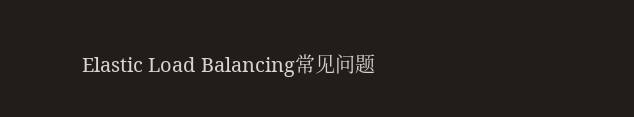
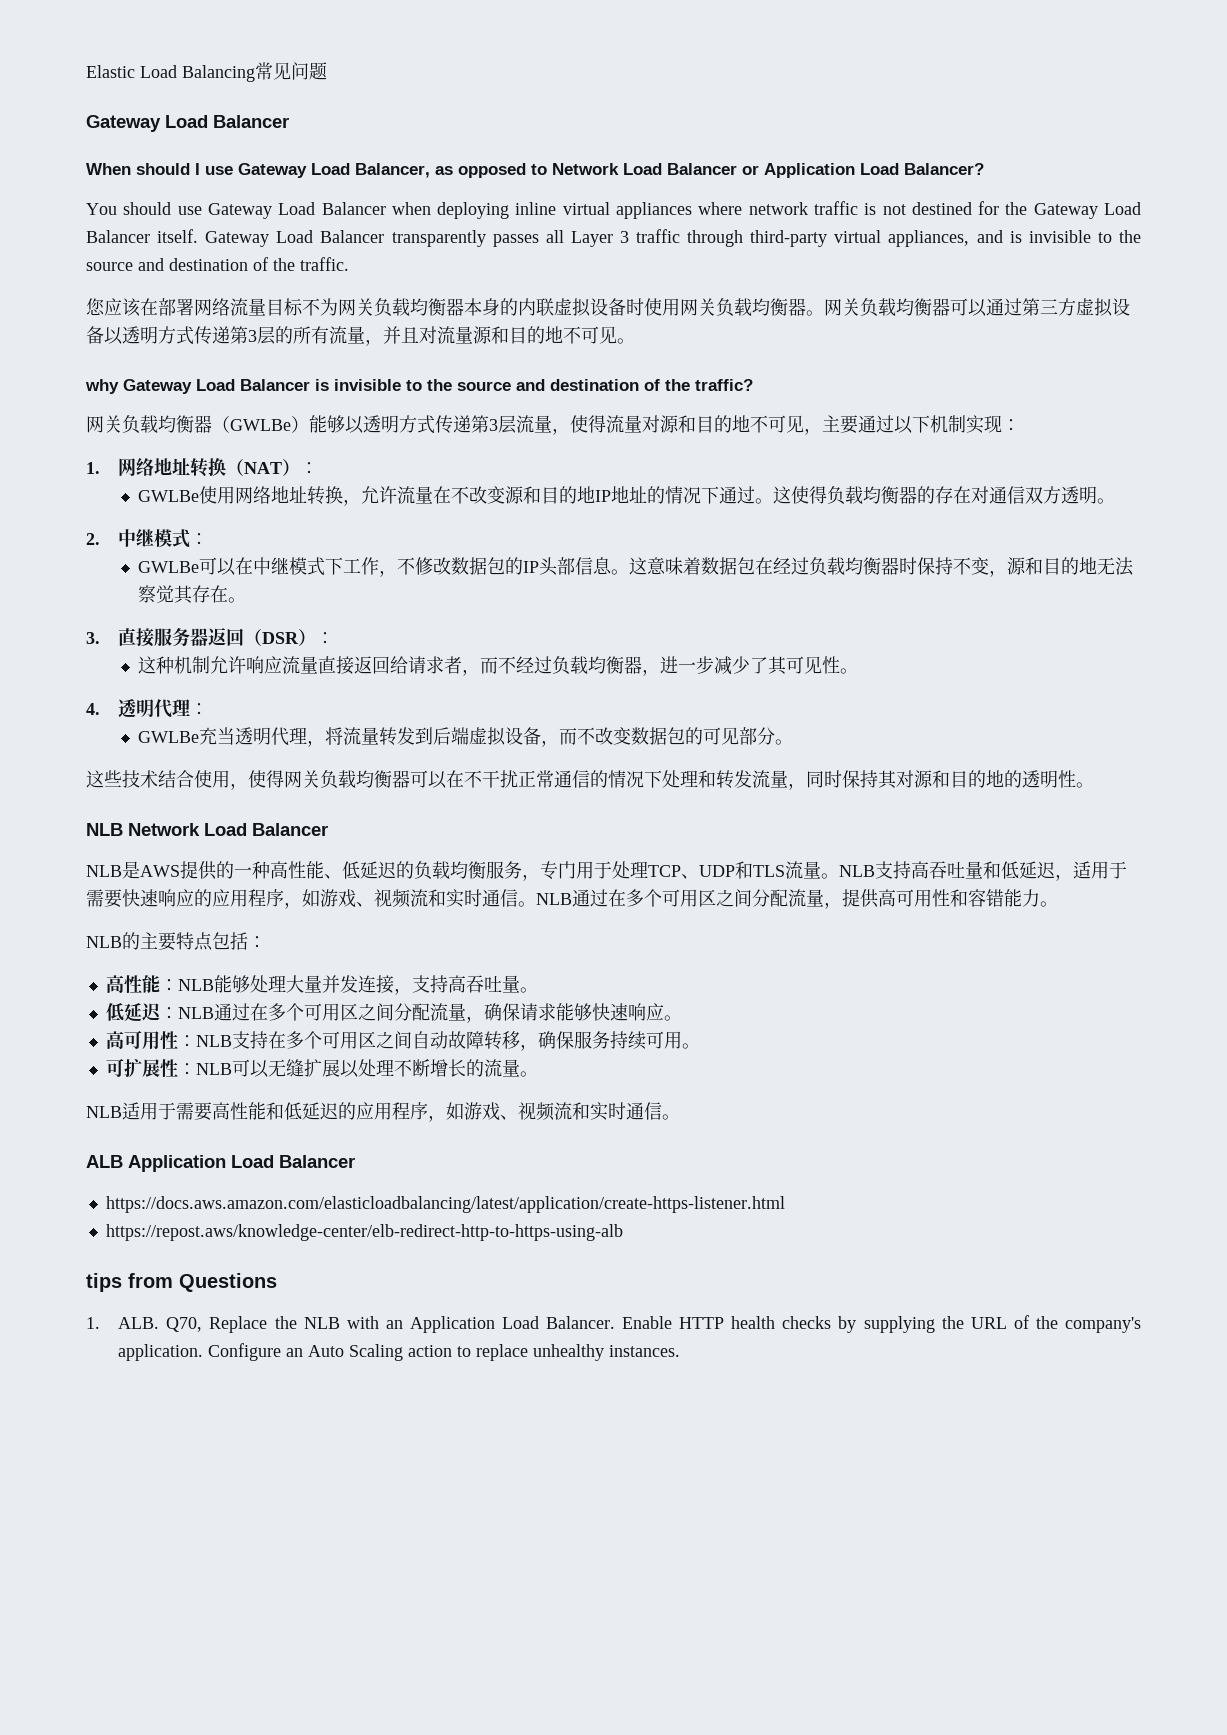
(375, 64) none -> [86,115,289,132] [86,163,984,178] [86,201,1141,219] [86,229,1141,247] [86,257,349,271] [86,298,1130,317] [86,326,635,346] [85,379,753,394] [86,415,1020,435] [86,457,319,477] [138,486,1116,506] [86,529,209,548] [138,557,1135,577] [138,585,247,604] [86,628,335,647] [138,656,859,676] [86,699,209,718] [138,727,794,747] [86,770,1094,790] [86,823,328,836] [86,861,1127,881] [86,889,1058,909] [86,932,266,951] [105,975,538,995] [105,1003,682,1023] [105,1030,700,1051] [105,1058,538,1078] [86,1102,680,1122] [86,1155,355,1172] [105,1196,785,1213] [105,1224,623,1241] [86,1273,277,1292] [86,1315,1141,1333] [118,1343,681,1361] // Gateway Load Balancer // When should I use Gateway Load Balancer, as opposed to Network Load Balancer or Application Load Balancer? // You should use Gateway Load Balancer when deploying inline virtual appliances where network traffic is not destined for the Gateway Load Balancer itself. Gateway Load Balancer transparently passes all Layer 3 traffic through third-party virtual appliances, and is invisible to the source and destination of the traffic. // 您应该在部署网络流量目标不为网关负载均衡器本身的内联虚拟设备时使用网关负载均衡器。网关负载均衡器可以通过第三方虚拟设备以透明方式传递第3层的所有流量，并且对流量源和目的地不可见。 // why Gateway Load Balancer is invisible to the source and destination of the traffic? // 网关负载均衡器（GWLBe）能够以透明方式传递第3层流量，使得流量对源和目的地不可见，主要通过以下机制实现： // 1.网络地址转换（NAT）： // GWLBe使用网络地址转换，允许流量在不改变源和目的地IP地址的情况下通过。这使得负载均衡器的存在对通信双方透明。 // 2.中继模式： // GWLBe可以在中继模式下工作，不修改数据包的IP头部信息。这意味着数据包在经过负载均衡器时保持不变，源和目的地无法察觉其存在。 // 3.直接服务器返回（DSR）： // 这种机制允许响应流量直接返回给请求者，而不经过负载均衡器，进一步减少了其可见性。 // 4.透明代理： // GWLBe充当透明代理，将流量转发到后端虚拟设备，而不改变数据包的可见部分。 // 这些技术结合使用，使得网关负载均衡器可以在不干扰正常通信的情况下处理和转发流量，同时保持其对源和目的地的透明性。 // NLB Network Load Balancer // NLB是AWS提供的一种高性能、低延迟的负载均衡服务，专门用于处理TCP、UDP和TLS流量。NLB支持高吞吐量和低延迟，适用于需要快速响应的应用程序，如游戏、视频流和实时通信。NLB通过在多个可用区之间分配流量，提供高可用性和容错能力。 // NLB的主要特点包括： // 高性能：NLB能够处理大量并发连接，支持高吞吐量。 // 低延迟：NLB通过在多个可用区之间分配流量，确保请求能够快速响应。 // 高可用性：NLB支持在多个可用区之间自动故障转移，确保服务持续可用。 // 可扩展性：NLB可以无缝扩展以处理不断增长的流量。 // NLB适用于需要高性能和低延迟的应用程序，如游戏、视频流和实时通信。 // ALB Application Load Balancer // https://docs.aws.amazon.com/elasticloadbalancing/latest/application/create-https-listener.html // https://repost.aws/knowledge-center/elb-redirect-http-to-https-using-alb // tips from Questions // 1. ALB. Q70, Replace the NLB with an Application Load Balancer. Enable HTTP health checks by supplying the URL of the company's application. Configure an Auto Scaling action to replace unhealthy instances.

